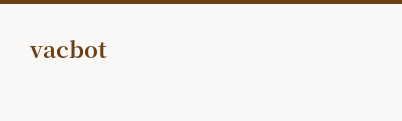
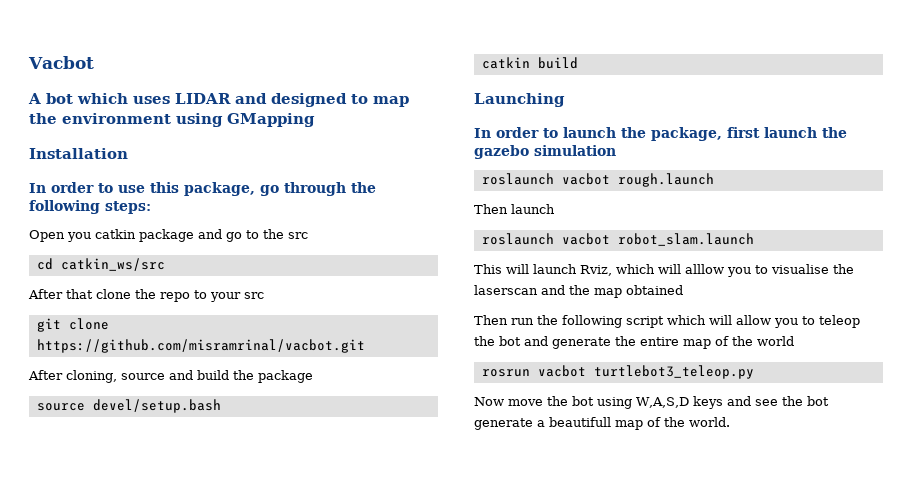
[29,40,107,58] vacbot -> [28,56,94,69] [28,93,409,107] [29,113,315,127] [29,148,128,159] [29,182,376,196] [29,200,151,214] [29,229,308,242] [36,258,165,271] [28,289,264,302] [36,318,109,332] [36,339,365,353] [28,370,313,383] [36,399,221,413] [481,57,578,69] [474,93,565,107] [474,127,847,141] [474,145,616,159] [481,173,714,187] [474,204,555,214] [481,233,754,246] [474,264,854,277] [474,285,683,298] [474,315,860,328] [474,336,794,349] [481,365,754,379] [474,396,829,409] [474,417,730,430] Vacbot // A bot which uses LIDAR and designed to map the environment using GMapping // Installation // In order to use this package, go through the following steps: // Open you catkin package and go to the src // cd catkin_ws/src // After that clone the repo to your src // git clone https://github.com/misramrinal/vacbot.git // After cloning, source and build the package // source devel/setup.bash // catkin build // Launching // In order to launch the package, first launch the gazebo simulation // roslaunch vacbot rough.launch // Then launch // roslaunch vacbot robot_slam.launch // This will launch Rviz, which will alllow you to visualise the laserscan and the map obtained // Then run the following script which will allow you to teleop the bot and generate the entire map of the world // rosrun vacbot turtlebot3_teleop.py // Now move the bot using W,A,S,D keys and see the bot generate a beautifull map of the world.

